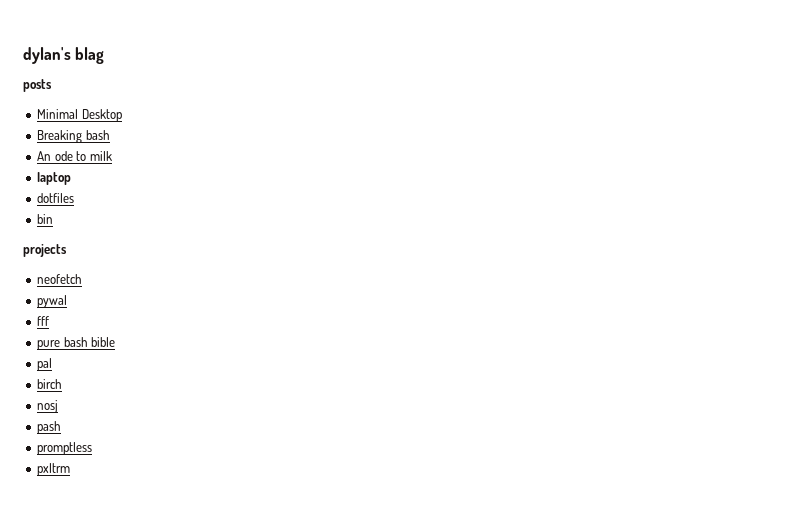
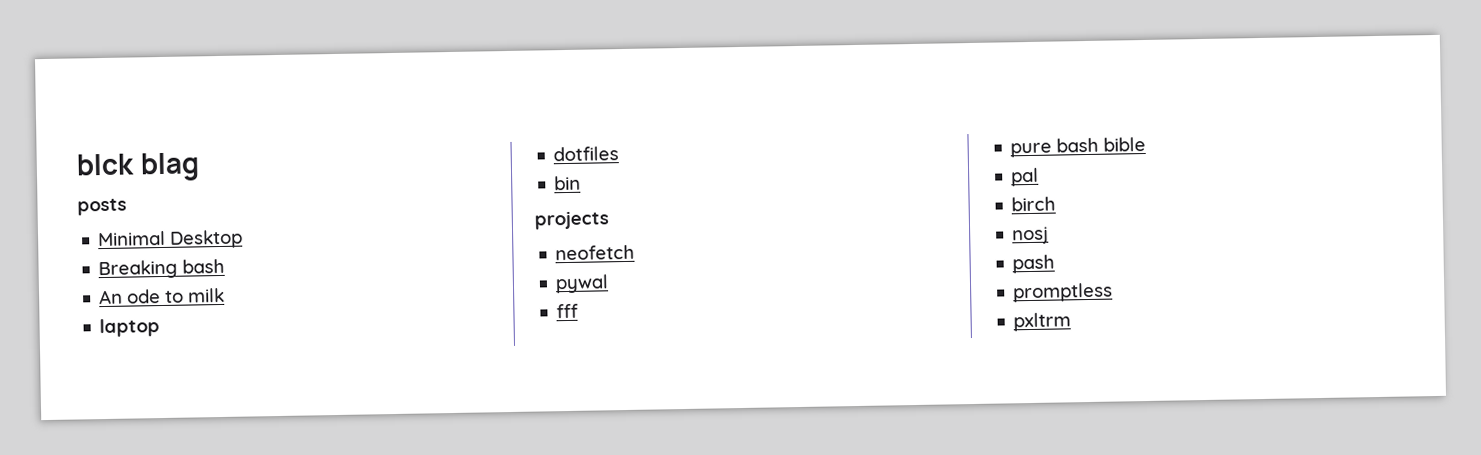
[23,47,71,64] dylan's -> [76,153,134,176] blck

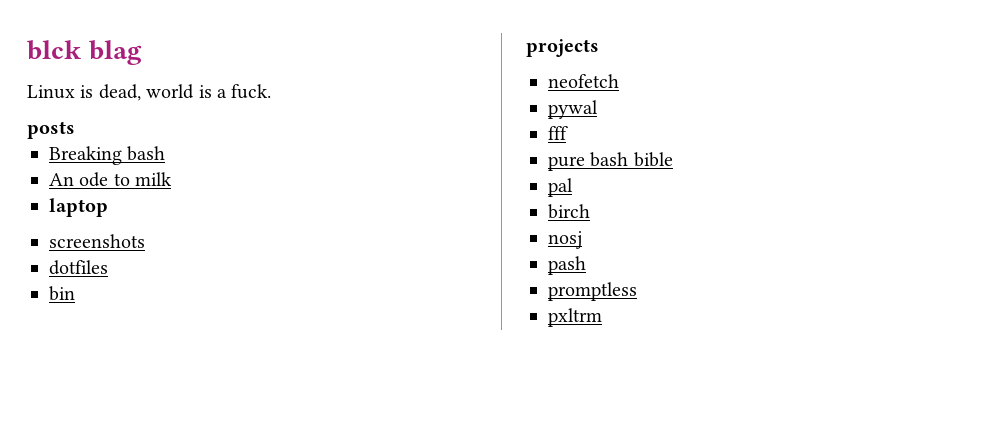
(200, 167) none -> [27,84,272,101] // Linux is dead, world is a fuck.
[97,229,244,249] // Minimal Desktop -> (75, 130) none
(161, 328) none -> [49,234,145,248] // screenshots

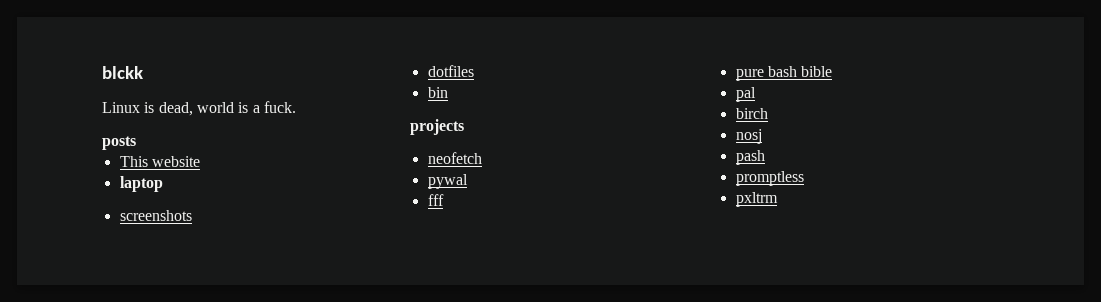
[27,40,142,65] blck blag -> [102,66,143,79] blckk
[49,146,166,165] [49,172,173,187] Breaking bash // An ode to milk -> [119,156,200,167] This website

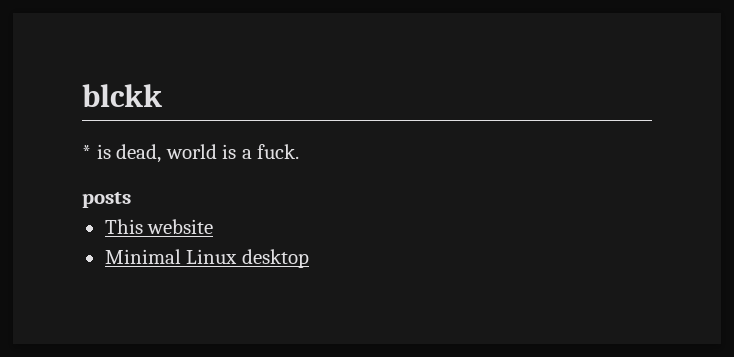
[102,102,140,113] Linux -> [82,145,91,159] *
[119,176,163,192] [119,210,192,221] [427,65,474,77] [427,87,448,98] [410,119,464,135] [427,152,482,164] [427,174,468,189] [427,194,444,206] [735,66,833,81] [735,87,756,102] [735,108,768,119] [735,129,762,144] [735,150,765,165] [735,171,804,186] [735,192,778,207] laptop // screenshots // dotfiles // bin // projects // neofetch // pywal // fff // pure bash bible // pal // birch // nosj // pash // promptless // pxltrm -> [104,249,309,268] Minimal Linux desktop

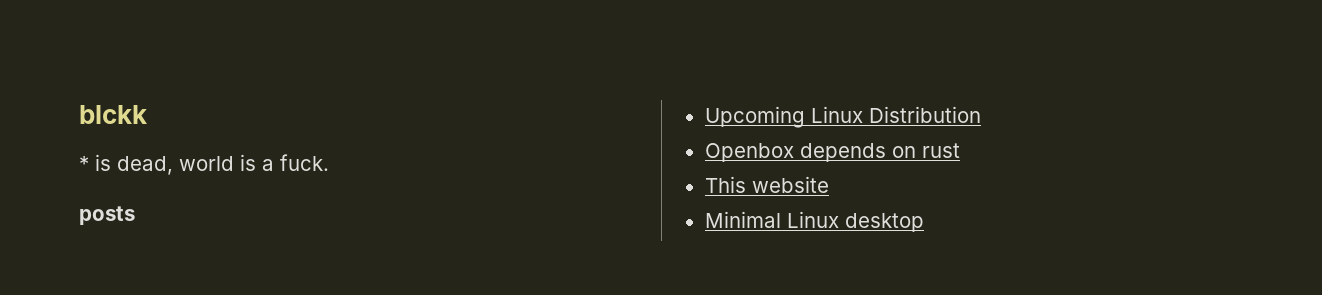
(131, 200) none -> [704,106,981,128] [704,143,960,162] // Upcoming Linux Distribution // Openbox depends on rust

